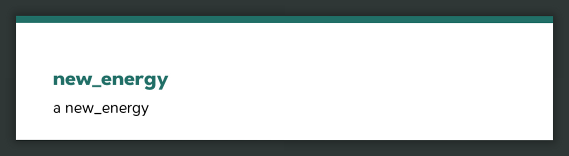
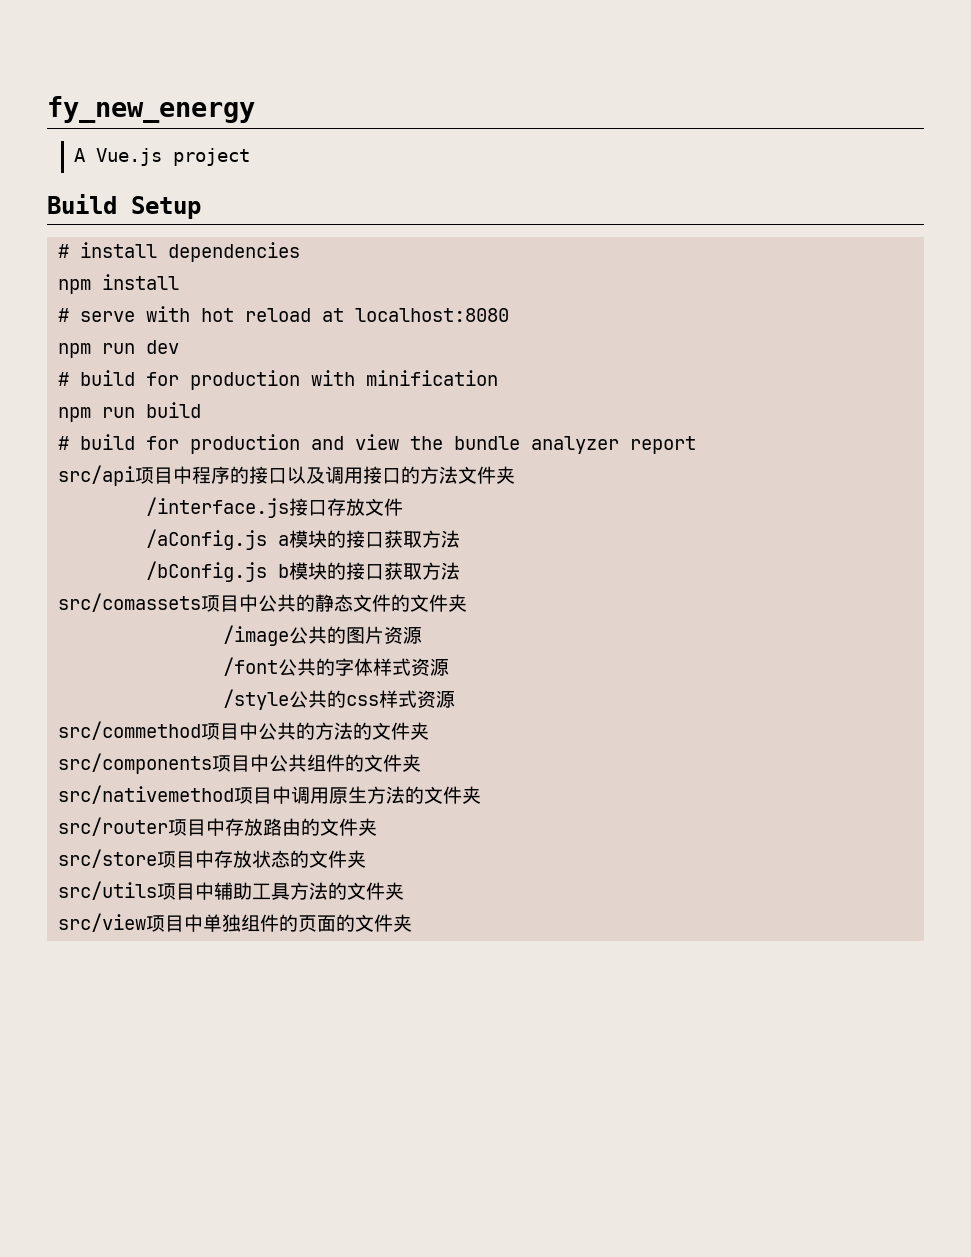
[52,74,170,90] [52,103,150,117] new_energy // a new_energy -> [47,96,255,123] [74,148,251,166] [47,194,201,219] [58,242,301,262] [58,274,180,294] [58,306,510,322] [58,340,180,358] [58,370,499,390] [58,402,202,422] [58,434,697,454] [58,465,516,486] [146,497,404,518] [146,529,461,550] [146,561,461,582] [58,593,468,612] [223,625,423,646] [223,657,450,676] [223,689,456,710] [58,721,430,740] [58,753,422,774] [58,785,482,804] [58,817,378,836] [58,849,367,868] [58,881,405,900] [58,913,413,932] fy_new_energy // A Vue.js project // Build Setup // # install dependencies // npm install // # serve with hot reload at localhost:8080 // npm run dev // # build for production with minification // npm run build // # build for production and view the bundle analyzer report // src/api项目中程序的接口以及调用接口的方法文件夹 // /interface.js接口存放文件 // /aConfig.js a模块的接口获取方法 // /bConfig.js b模块的接口获取方法 // src/comassets项目中公共的静态文件的文件夹 // /image公共的图片资源 // /font公共的字体样式资源 // /style公共的css样式资源 // src/commethod项目中公共的方法的文件夹 // src/components项目中公共组件的文件夹 // src/nativemethod项目中调用原生方法的文件夹 // src/router项目中存放路由的文件夹 // src/store项目中存放状态的文件夹 // src/utils项目中辅助工具方法的文件夹 // src/view项目中单独组件的页面的文件夹

